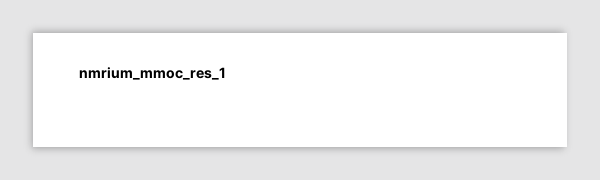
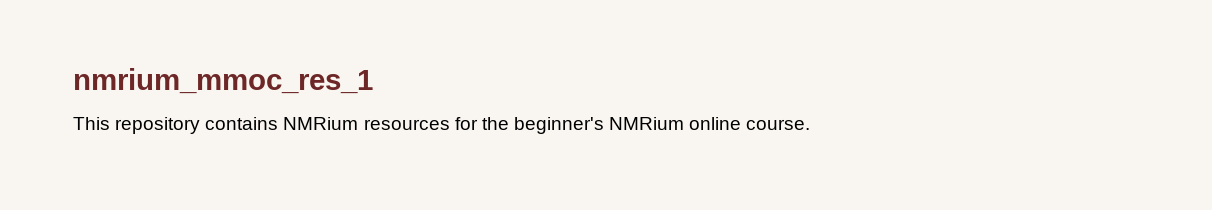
(226, 73) none -> [73,117,811,134] // This repository contains NMRium resources for the beginner's NMRium online course.

